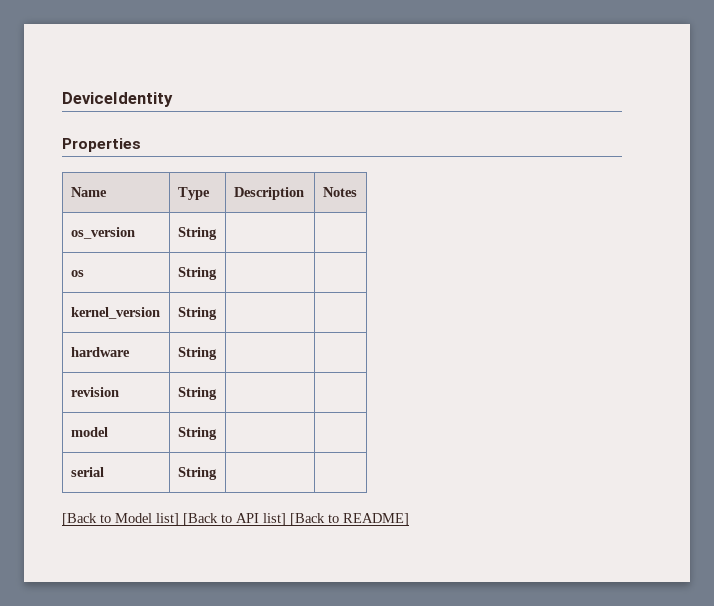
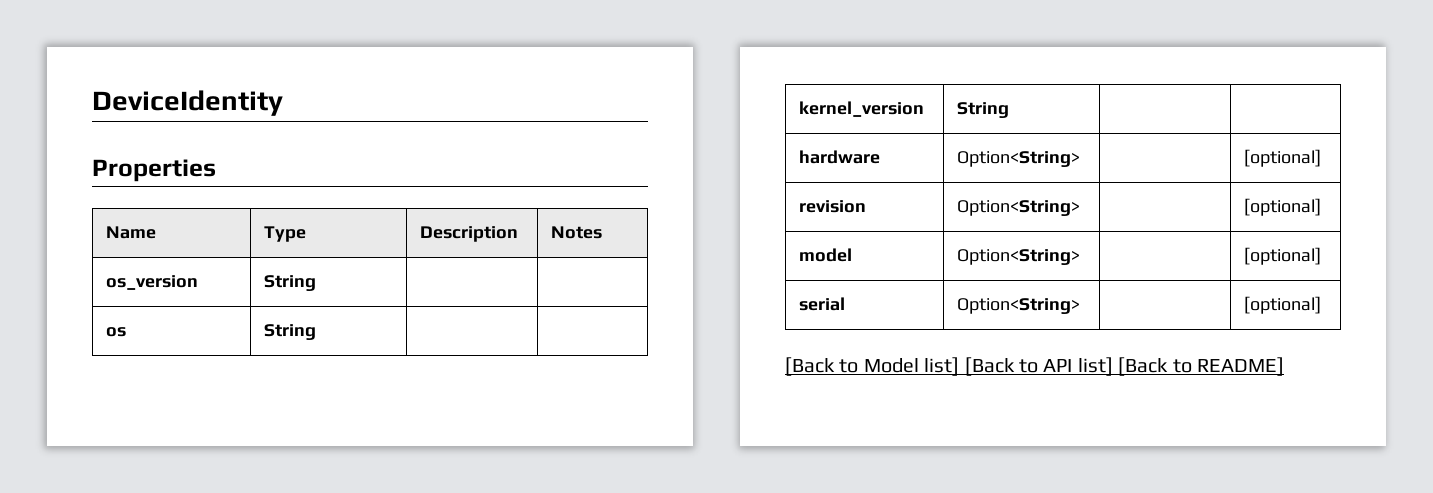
[177,347,217,360] String | | -> [957,151,1081,167] [1244,149,1322,167] Option<String> | | [optional]
[177,387,217,400] String | | -> [957,200,1081,216] [1244,198,1322,216] Option<String> | | [optional]
[177,427,217,440] String | | -> [957,249,1081,265] [1244,247,1322,265] Option<String> | | [optional]
[177,467,217,480] String | | -> [957,298,1081,314] [1244,296,1322,314] Option<String> | | [optional]

